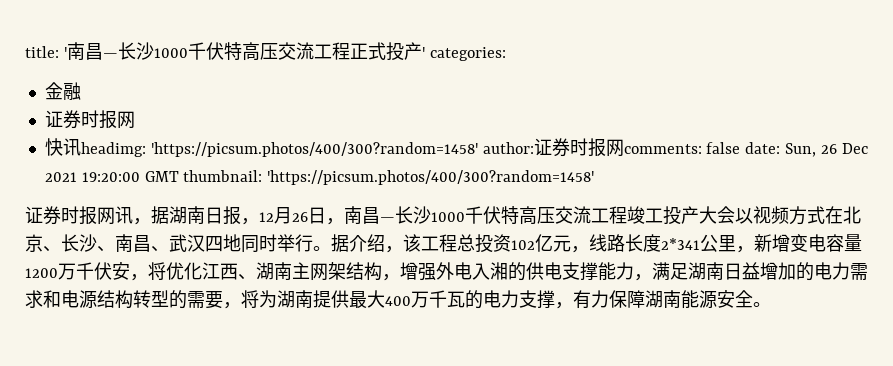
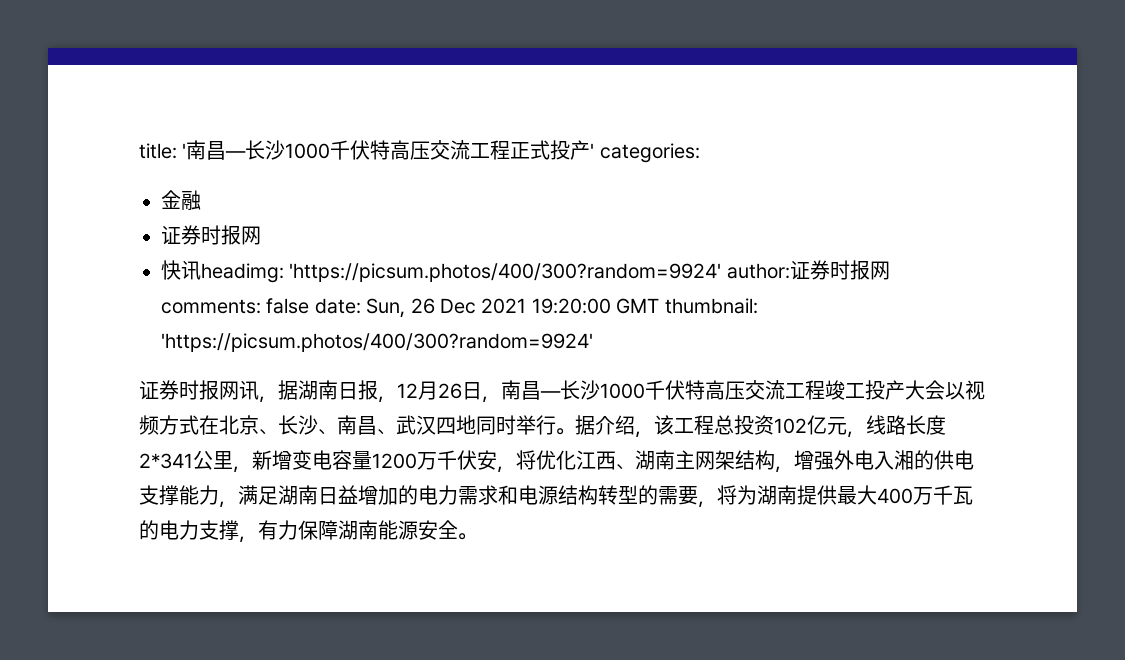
[150,142,478,157] 'https://picsum.photos/400/300?random=1458' -> [289,263,722,282] 'https://picsum.photos/400/300?random=9924'
[267,170,595,185] 'https://picsum.photos/400/300?random=1458' -> [161,333,593,352] 'https://picsum.photos/400/300?random=9924'

